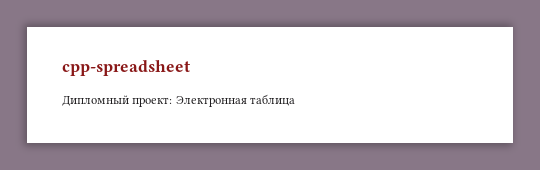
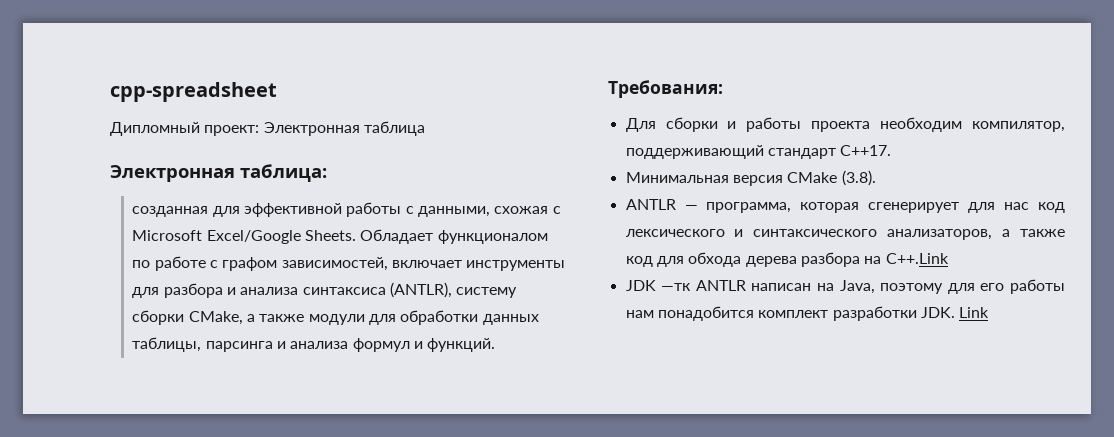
(296, 100) none -> [110,164,327,182] [132,202,561,217] [132,229,548,244] [132,256,566,271] [132,282,518,298] [132,310,539,325] [132,337,496,352] [608,80,723,98] [625,117,1065,132] [625,145,892,159] [625,170,876,186] [625,199,1065,213] [625,229,1065,240] [625,252,949,267] [625,279,1065,294] [625,306,990,321] // Электронная таблица: // созданная для эффективной работы с данными, схожая с Microsoft Excel/Google Sheets. Обладает функционалом по работе с графом зависимостей, включает инструменты для разбора и анализа синтаксиса (ANTLR), систему сборки CMake, а также модули для обработки данных таблицы, парсинга и анализа формул и функций. // Требования: // Для сборки и работы проекта необходим компилятор, поддерживающий стандарт C++17. // Минимальная версия CMake (3.8). // ANTLR — программа, которая сгенерирует для нас код лексического и синтаксического анализаторов, а также код для обхода дерева разбора на С++.Link // JDK —тк ANTLR написан на Java, поэтому для его работы нам понадобится комплект разработки JDK. Link

